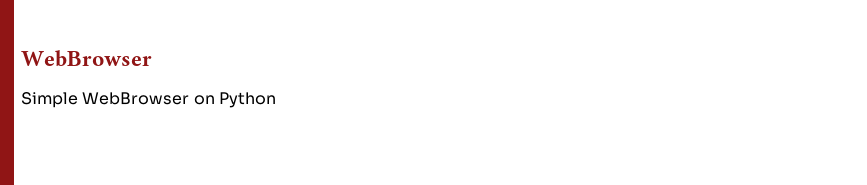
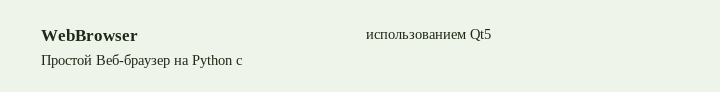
[21,92,276,108] Simple WebBrowser on Python -> [41,54,242,68] [366,29,491,41] Простой Веб-браузер на Python с использованием Qt5

